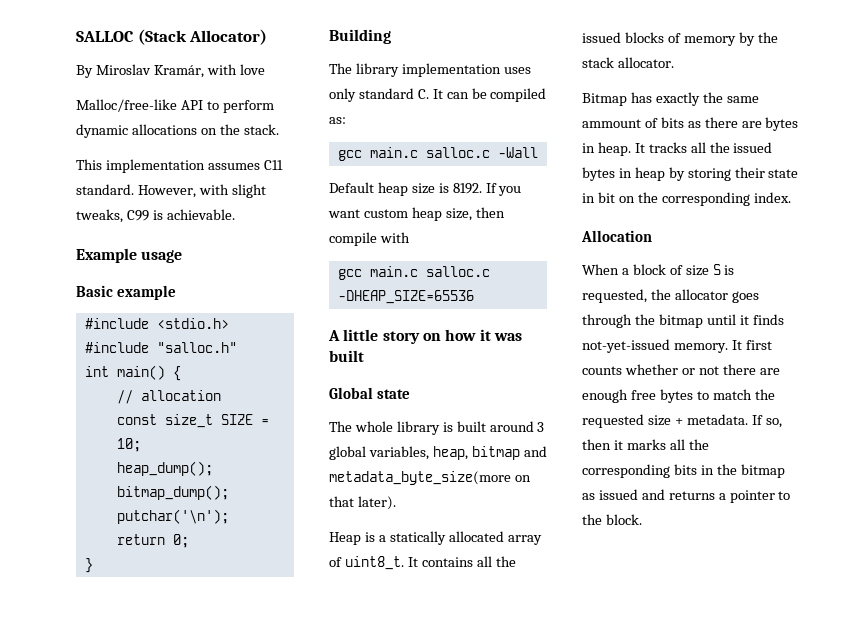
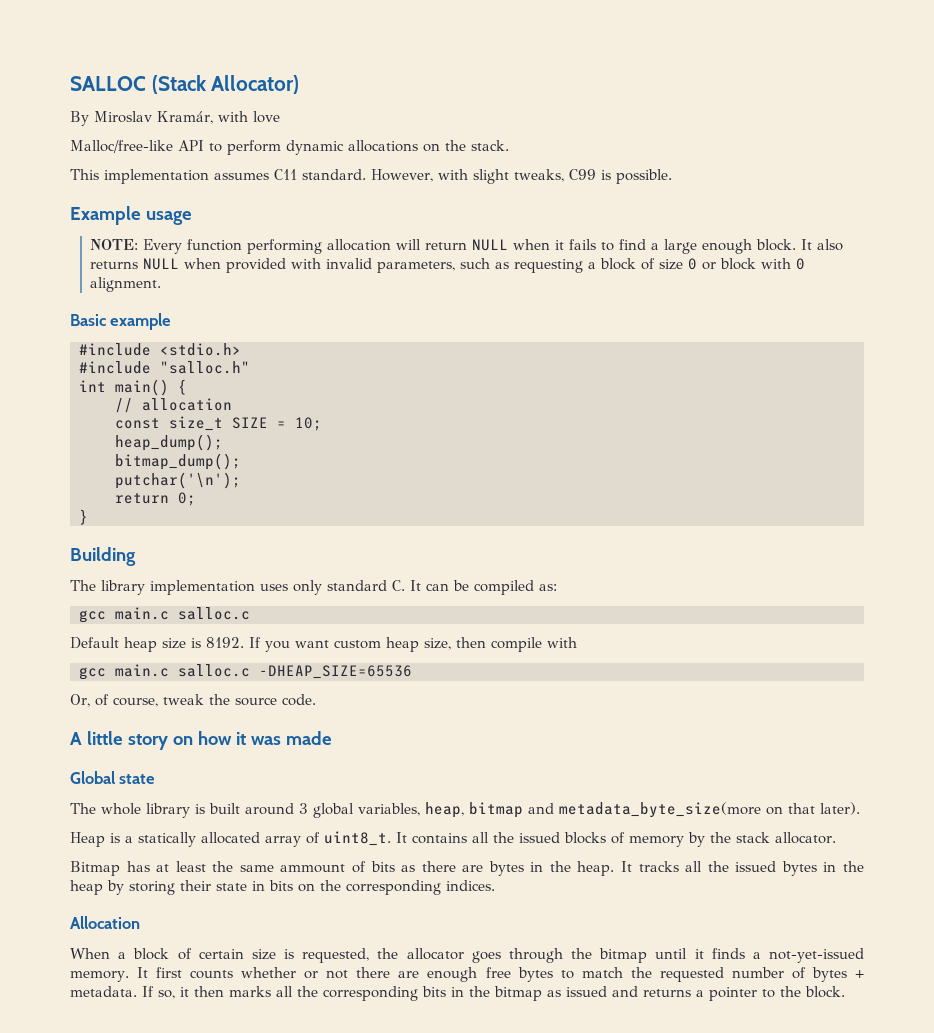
[166,209,235,220] achievable. -> [616,169,672,184] possible.
(183, 256) none -> [90,239,844,254] [90,258,806,273] [90,277,162,292] // NOTE: Every function performing allocation will return NULL when it fails to find a large enough block. It also returns NULL when provided with invalid parameters, such as requesting a block of size 0 or block with 0 alignment.
[497,147,538,158] -Wall -> (250, 613) none
(474, 297) none -> [70,694,316,707] // Or, of course, tweak the source code.
[329,350,364,362] built -> [285,731,332,745] made
[655,92,700,106] exactly -> [156,861,206,872] at least
(595, 148) none -> [549,861,571,872] the
(632, 173) none -> [843,861,865,872] the
[597,192,615,203] bit -> [269,880,293,891] bits
[753,192,791,203] index. -> [446,880,495,891] indices.
[685,264,721,276] size S -> [198,949,276,960] certain size
(784, 319) none -> [752,952,761,959] a
[647,415,671,426] size -> [731,967,847,982] number of bytes
[582,439,623,450] then it -> [180,986,224,997] it then

